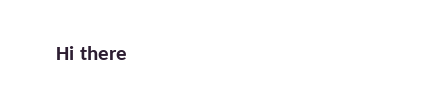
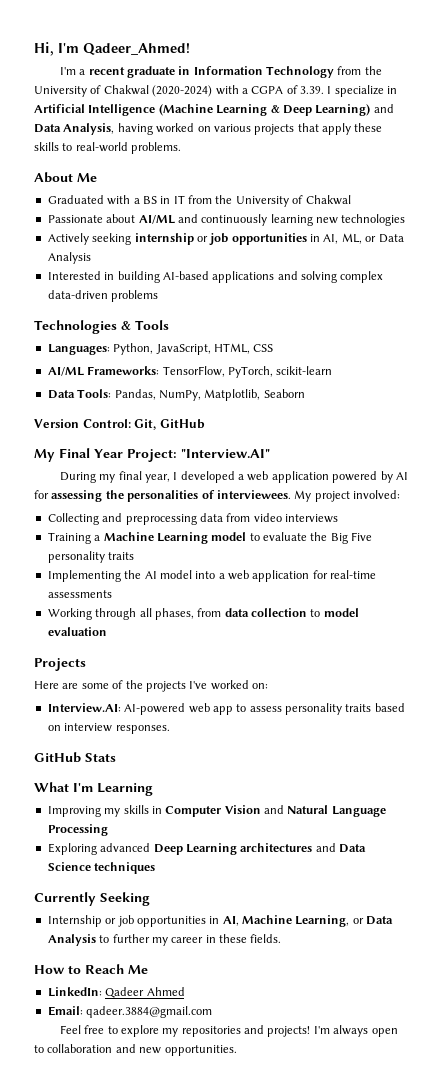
[56,46,127,60] Hi there -> [34,42,190,56] [59,66,382,78] [34,85,398,97] [34,104,394,116] [34,123,383,135] [34,142,182,154] [34,172,97,183] [47,195,351,207] [47,214,406,226] [47,233,404,245] [47,252,91,264] [47,271,384,283] [47,290,159,302] [34,320,169,334] [47,343,274,355] [47,366,333,378] [47,389,305,401] [34,419,205,430] [34,448,270,462] [59,471,408,483] [34,490,400,502] [47,513,338,525] [47,532,373,544] [47,551,135,563] [47,570,377,582] [47,590,112,598] [47,608,359,620] [47,627,107,636] [34,658,86,671] [34,680,268,692] [47,703,405,715] [47,723,170,734] [34,752,116,763] [34,782,153,796] [47,805,386,817] [47,824,108,836] [47,843,366,855] [47,862,156,874] [34,892,150,906] [47,915,394,927] [47,934,282,946] [34,964,148,974] [47,987,185,998] [47,1006,213,1018] [59,1025,398,1037] [34,1044,237,1056] Hi, I'm Qadeer_Ahmed! // I'm a recent graduate in Information Technology from the University of Chakwal (2020-2024) with a CGPA of 3.39. I specialize in Artificial Intelligence (Machine Learning & Deep Learning) and Data Analysis, having worked on various projects that apply these skills to real-world problems. // About Me // Graduated with a BS in IT from the University of Chakwal // Passionate about AI/ML and continuously learning new technologies // Actively seeking internship or job opportunities in AI, ML, or Data Analysis // Interested in building AI-based applications and solving complex data-driven problems // Technologies & Tools // Languages: Python, JavaScript, HTML, CSS // AI/ML Frameworks: TensorFlow, PyTorch, scikit-learn // Data Tools: Pandas, NumPy, Matplotlib, Seaborn // Version Control: Git, GitHub // My Final Year Project: "Interview.AI" // During my final year, I developed a web application powered by AI for assessing the personalities of interviewees. My project involved: // Collecting and preprocessing data from video interviews // Training a Machine Learning model to evaluate the Big Five personality traits // Implementing the AI model into a web application for real-time assessments // Working through all phases, from data collection to model evaluation // Projects // Here are some of the projects I've worked on: // Interview.AI: AI-powered web app to assess personality traits based on interview responses. // GitHub Stats // What I'm Learning // Improving my skills in Computer Vision and Natural Language Processing // Exploring advanced Deep Learning architectures and Data Science techniques // Currently Seeking // Internship or job opportunities in AI, Machine Learning, or Data Analysis to further my career in these fields. // How to Reach Me // LinkedIn: Qadeer Ahmed // Email: qadeer.3884@gmail.com // Feel free to explore my repositories and projects! I'm always open to collaboration and new opportunities.

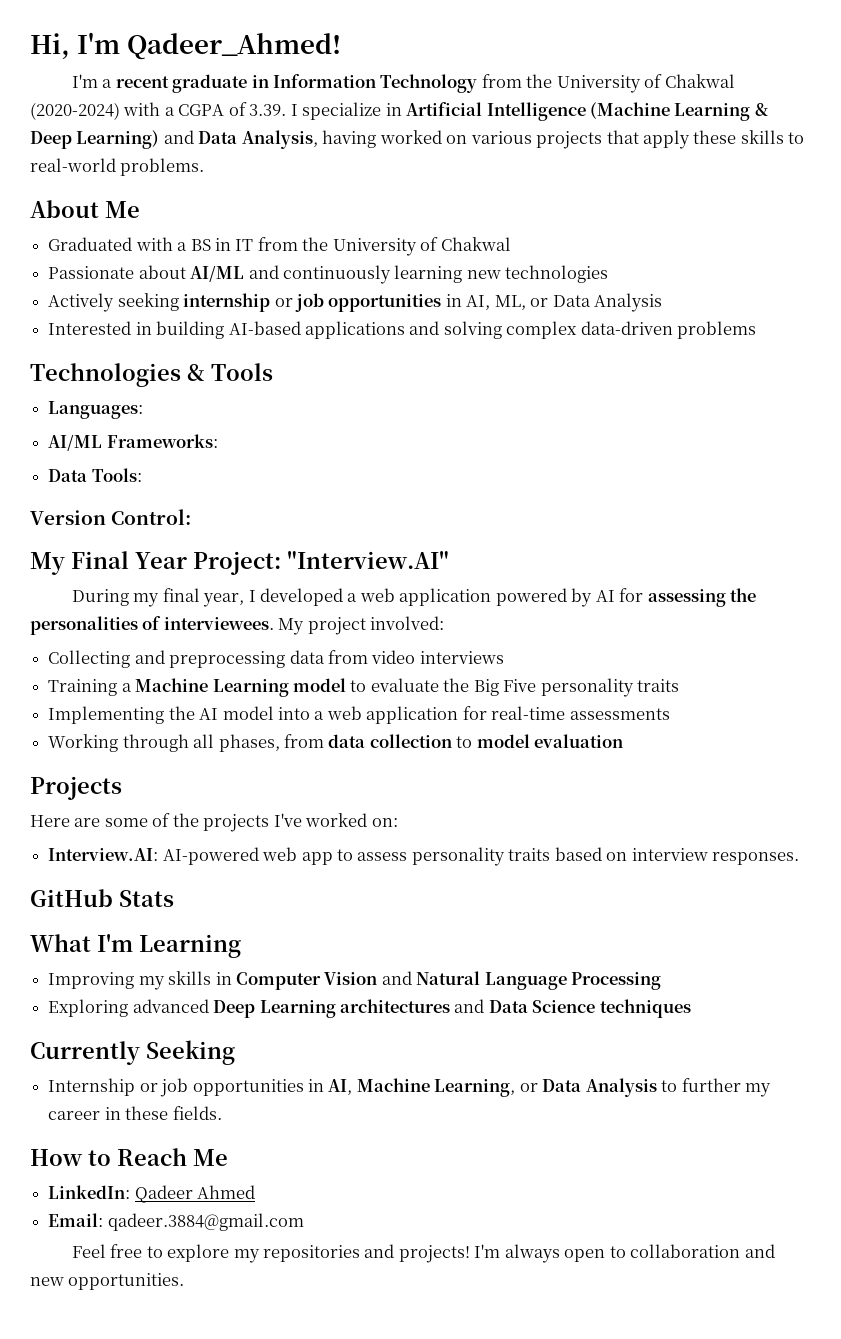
[113,343,274,355] Python, JavaScript, HTML, CSS -> (144, 410) none
[162,366,333,378] TensorFlow, PyTorch, scikit-learn -> (218, 441) none
[114,389,305,401] Pandas, NumPy, Matplotlib, Seaborn -> (142, 475) none
[134,419,205,430] Git, GitHub -> (192, 517) none

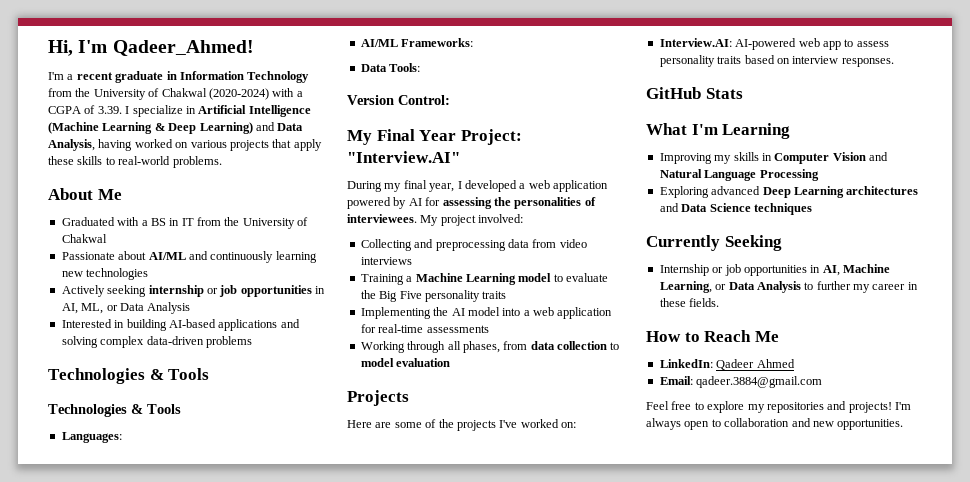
(273, 372) none -> [48,404,181,417] // Technologies & Tools

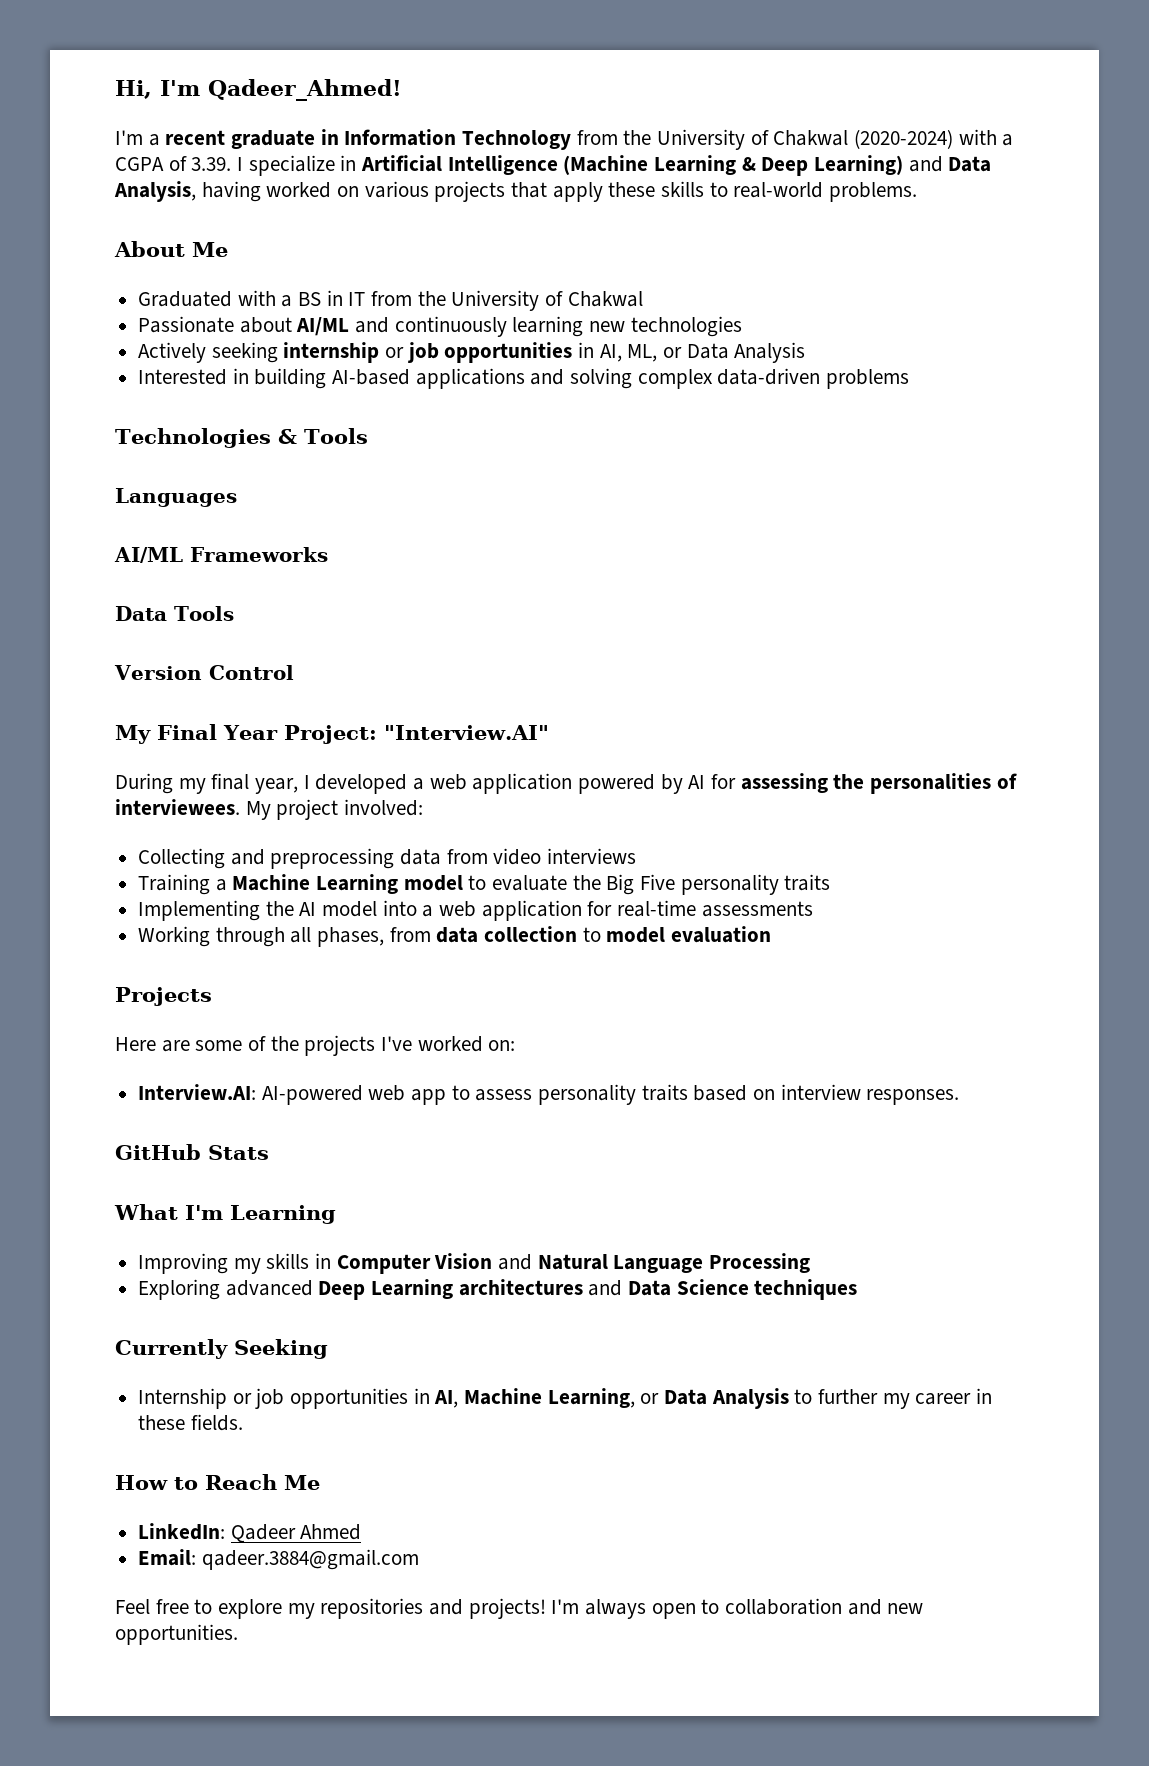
[48,404,181,417] [61,432,122,443] [360,38,474,47] [360,63,421,72] Technologies & Tools // Languages: // AI/ML Frameworks: // Data Tools: -> [115,488,237,507] [114,547,328,563] [115,606,234,621] Languages // AI/ML Frameworks // Data Tools
[398,95,450,105] Control: -> [208,665,294,680] Control

